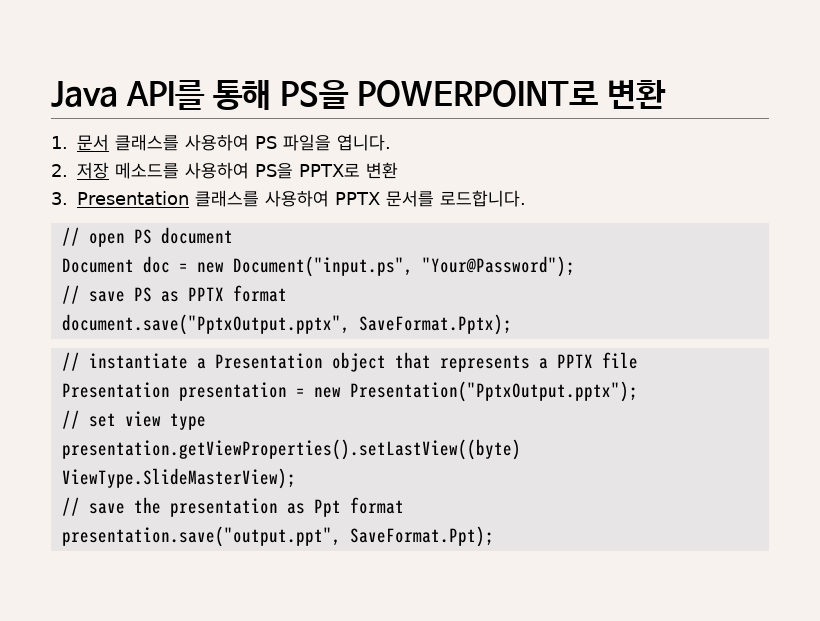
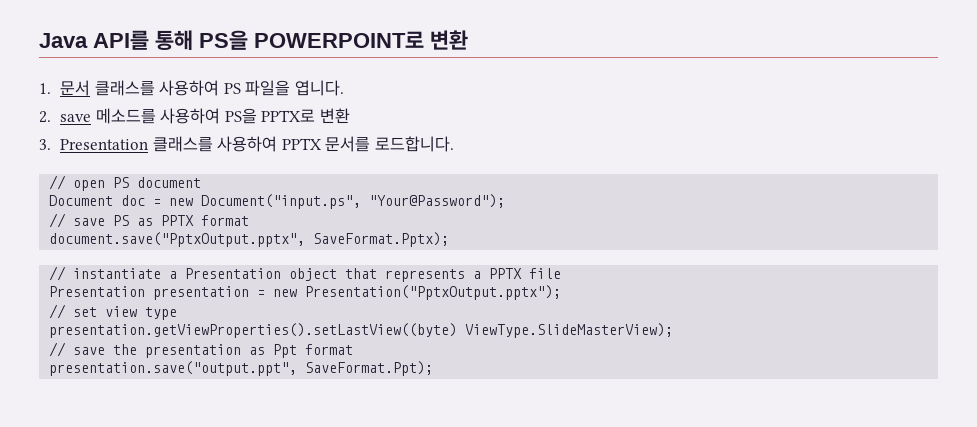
[77,162,109,179] 저장 -> [60,114,92,122] save

